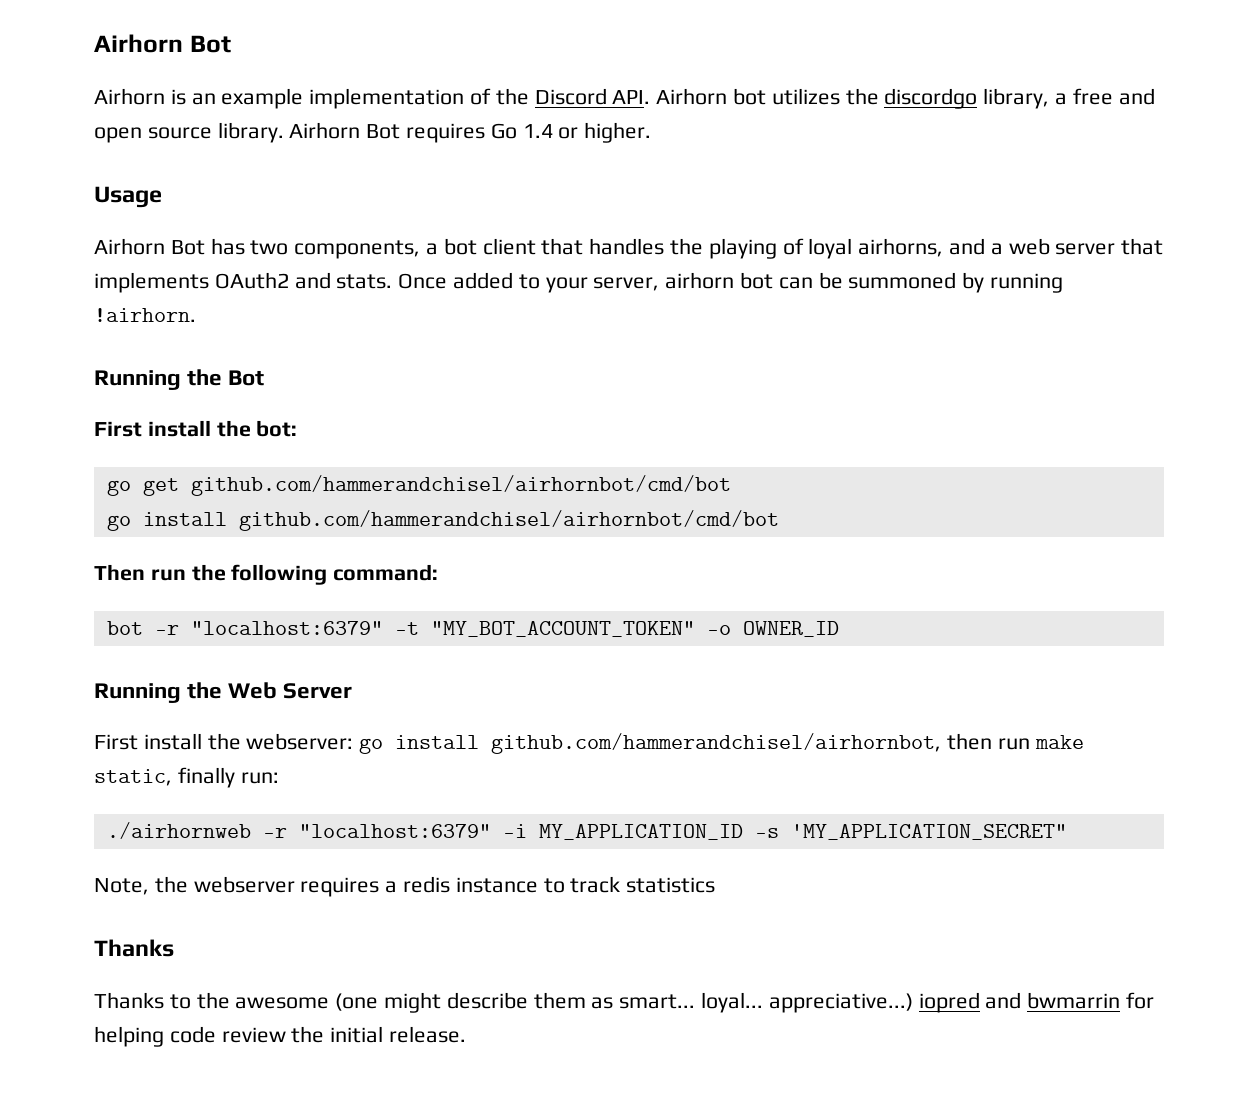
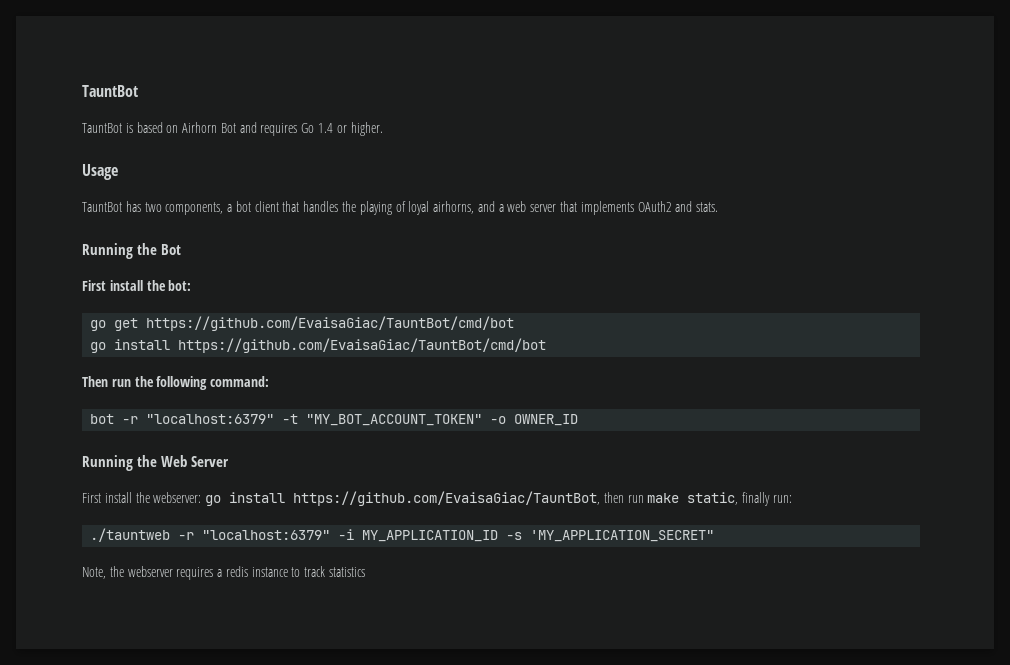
[94,34,231,53] [94,88,1155,109] [94,122,401,143] Airhorn Bot // Airhorn is an example implementation of the Discord API. Airhorn bot utilizes the discordgo library, a free and open source library. Airhorn Bot -> [82,85,138,97] [82,122,257,133] TauntBot // TauntBot is based on Airhorn Bot and
[94,238,205,255] Airhorn Bot -> [82,202,122,212] TauntBot
[398,272,1064,293] [94,308,196,322] Once added to your server, airhorn bot can be summoned by running !airhorn. -> (719, 207) none
[190,475,731,496] [106,510,779,531] github.com/hammerandchisel/airhornbot/cmd/bot // go install github.com/hammerandchisel/airhornbot/cmd/bot -> [146,316,515,331] [90,338,547,353] https://github.com/EvaisaGiac/TauntBot/cmd/bot // go install https://github.com/EvaisaGiac/TauntBot/cmd/bot
[491,733,942,754] github.com/hammerandchisel/airhornbot, -> [293,491,601,506] https://github.com/EvaisaGiac/TauntBot,
[106,822,251,839] ./airhornweb -> [90,528,171,542] ./tauntweb
[94,939,174,957] [94,992,1155,1013] [94,1026,467,1047] // Thanks // Thanks to the awesome (one might describe them as smart... loyal... appreciative...) iopred and bwmarrin for helping code review the initial release. -> (366, 572) none

